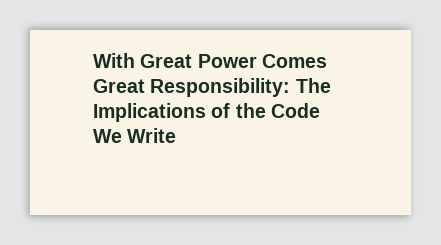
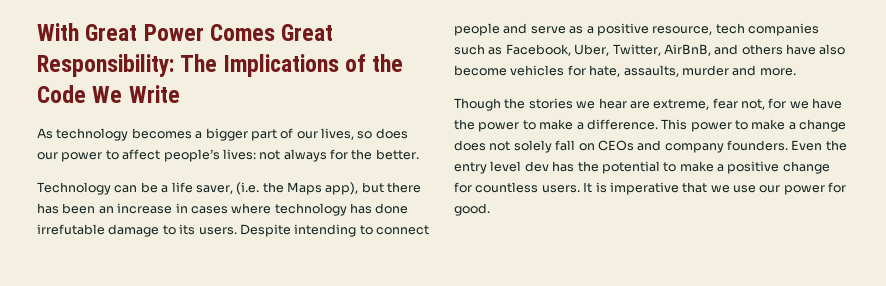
(177, 135) none -> [37,128,408,141] [37,149,419,162] [37,182,422,195] [37,203,409,216] [37,224,429,237] [454,23,819,36] [454,44,846,56] [454,65,796,77] [454,98,843,111] [454,119,847,132] [454,140,847,153] [454,161,830,174] [454,182,847,195] [454,203,490,216] // As technology becomes a bigger part of our lives, so does our power to affect people’s lives: not always for the better. // Technology can be a life saver, (i.e. the Maps app), but there has been an increase in cases where technology has done irrefutable damage to its users. Despite intending to connect people and serve as a positive resource, tech companies such as Facebook, Uber, Twitter, AirBnB, and others have also become vehicles for hate, assaults, murder and more. // Though the stories we hear are extreme, fear not, for we have the power to make a difference. This power to make a change does not solely fall on CEOs and company founders. Even the entry level dev has the potential to make a positive change for countless users. It is imperative that we use our power for good.

